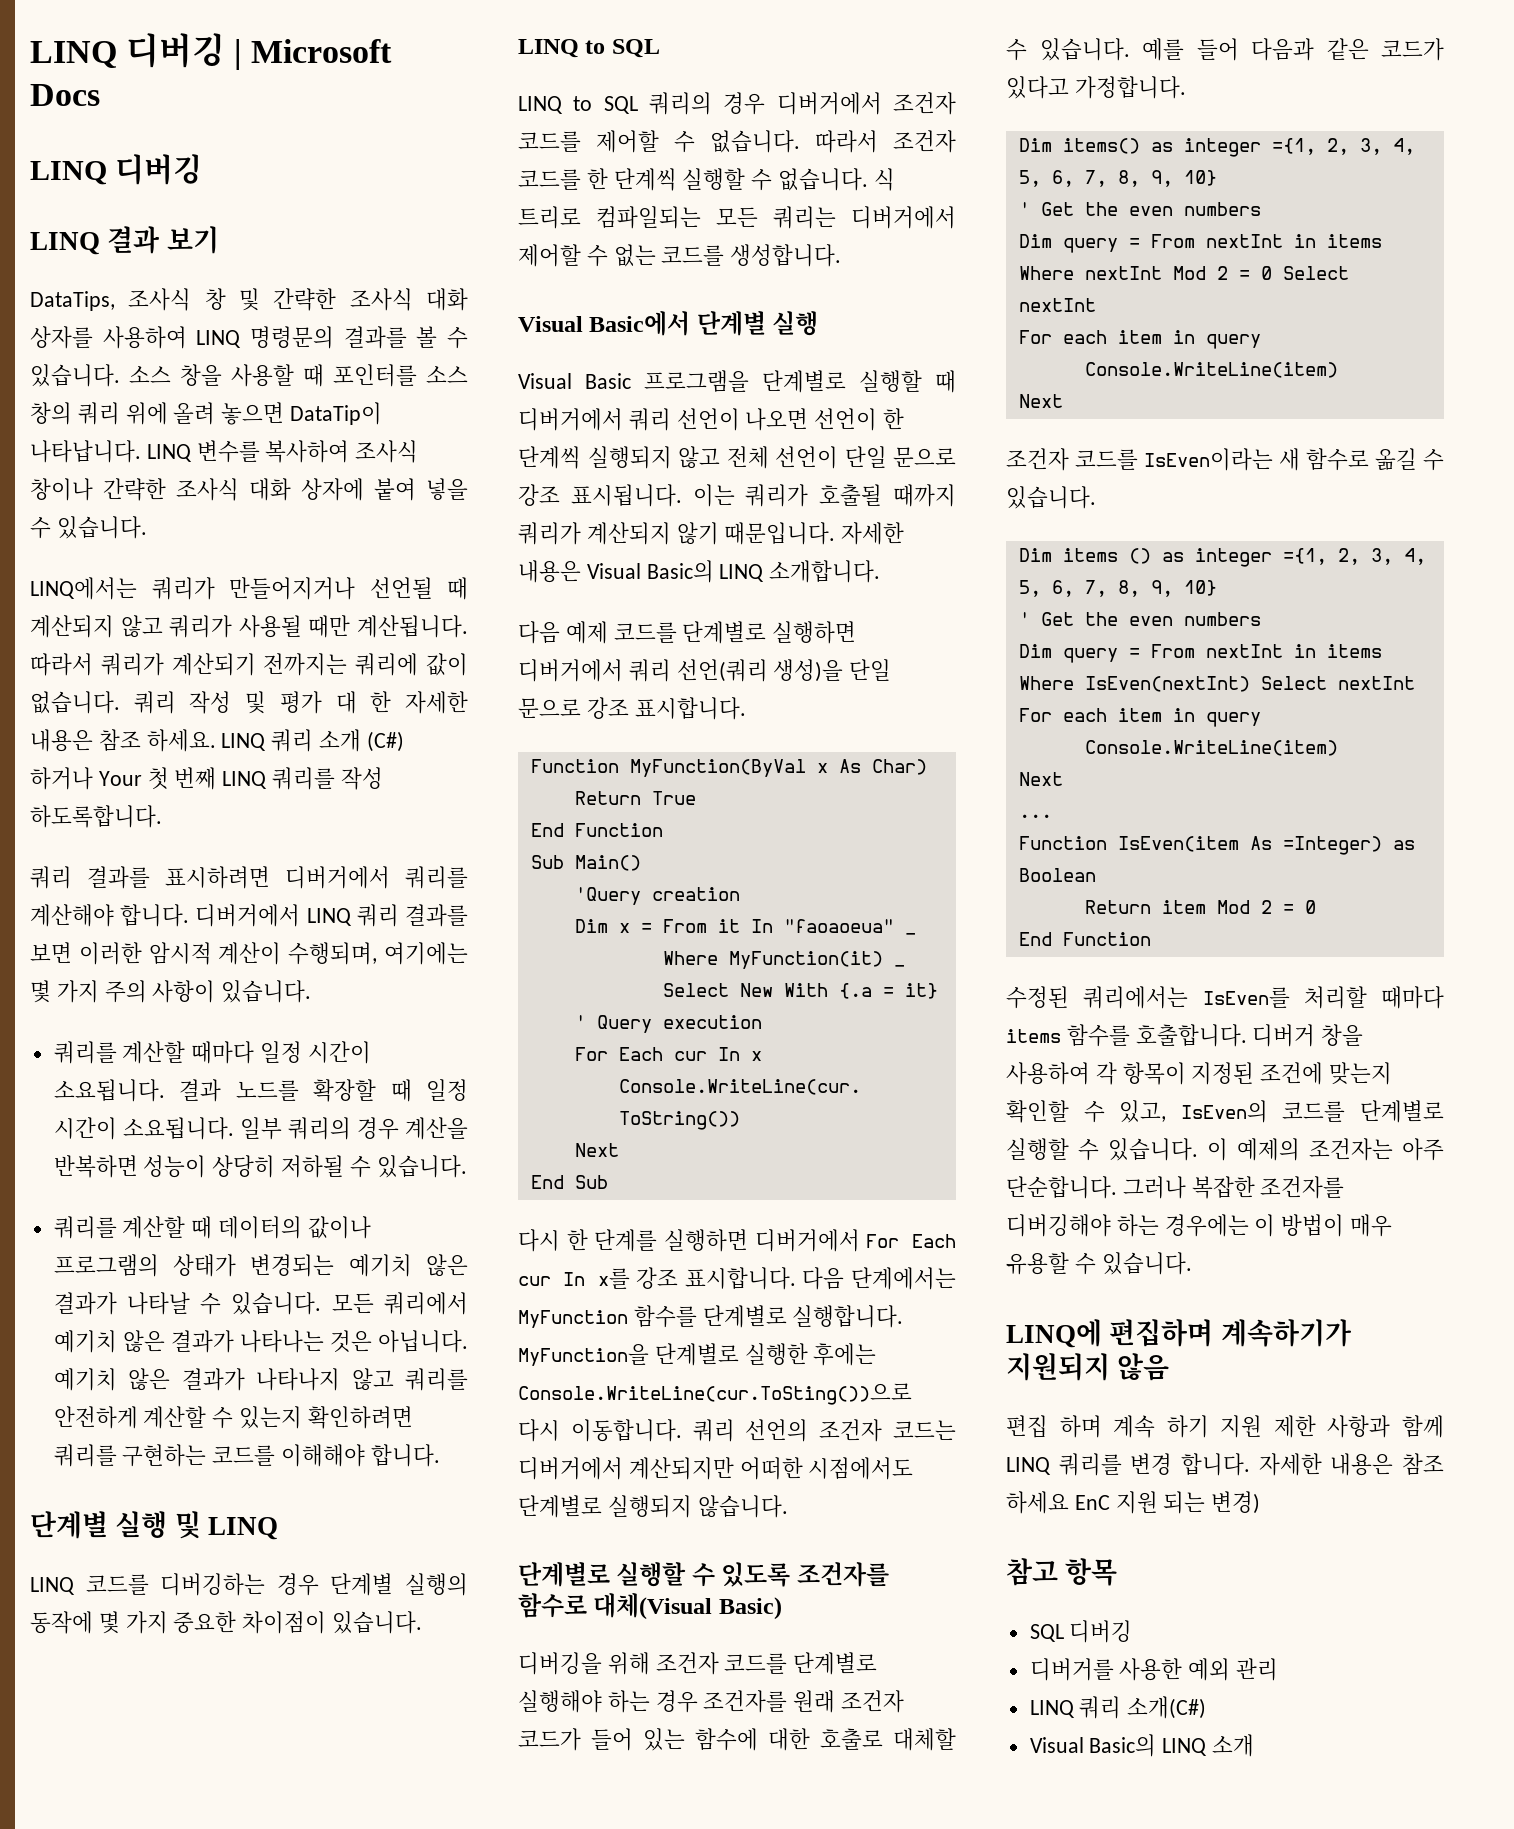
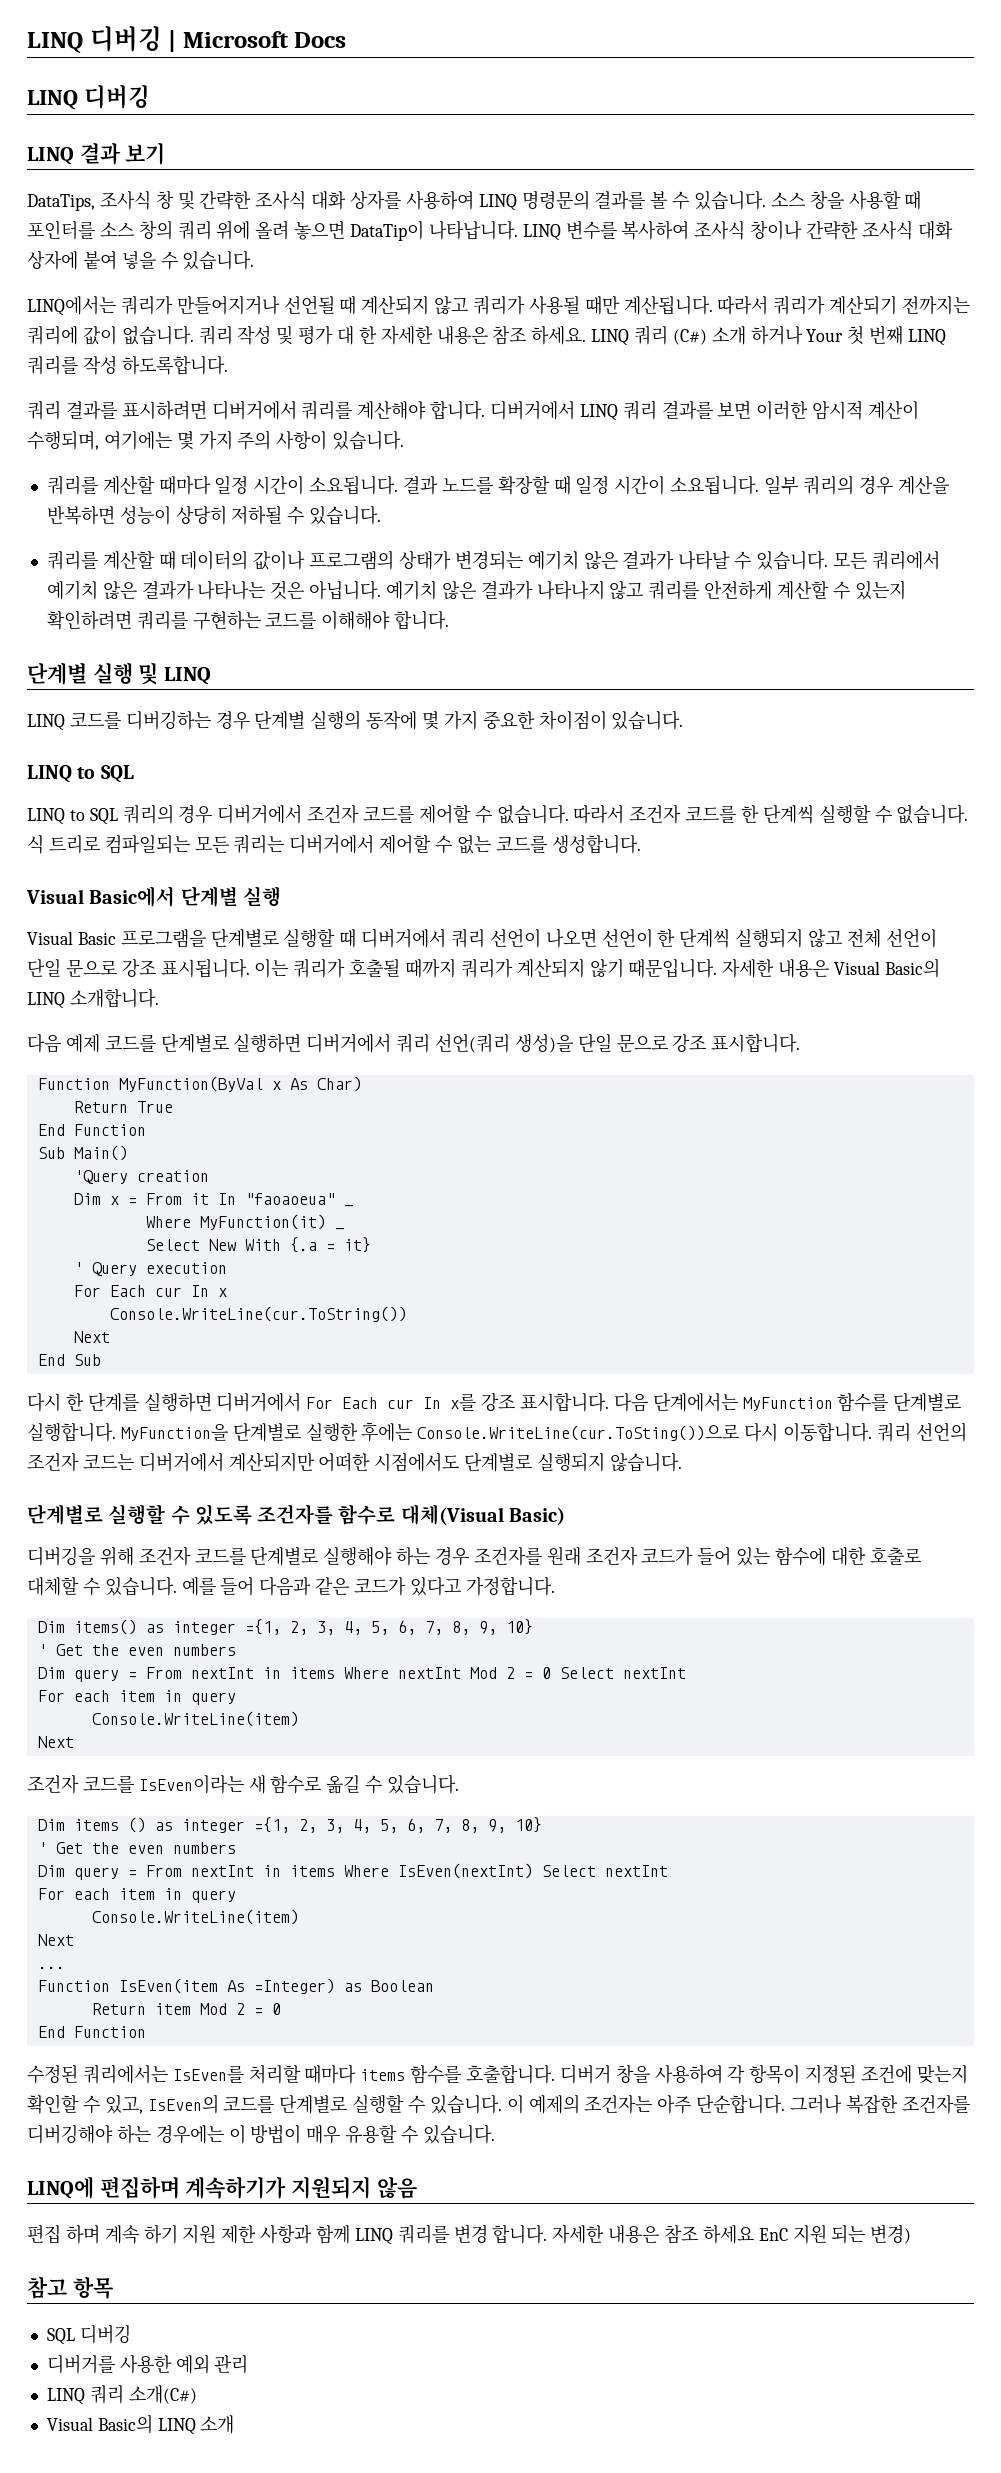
[319,729,404,752] 소개 (C#) -> [672,326,746,345] (C#) 소개

